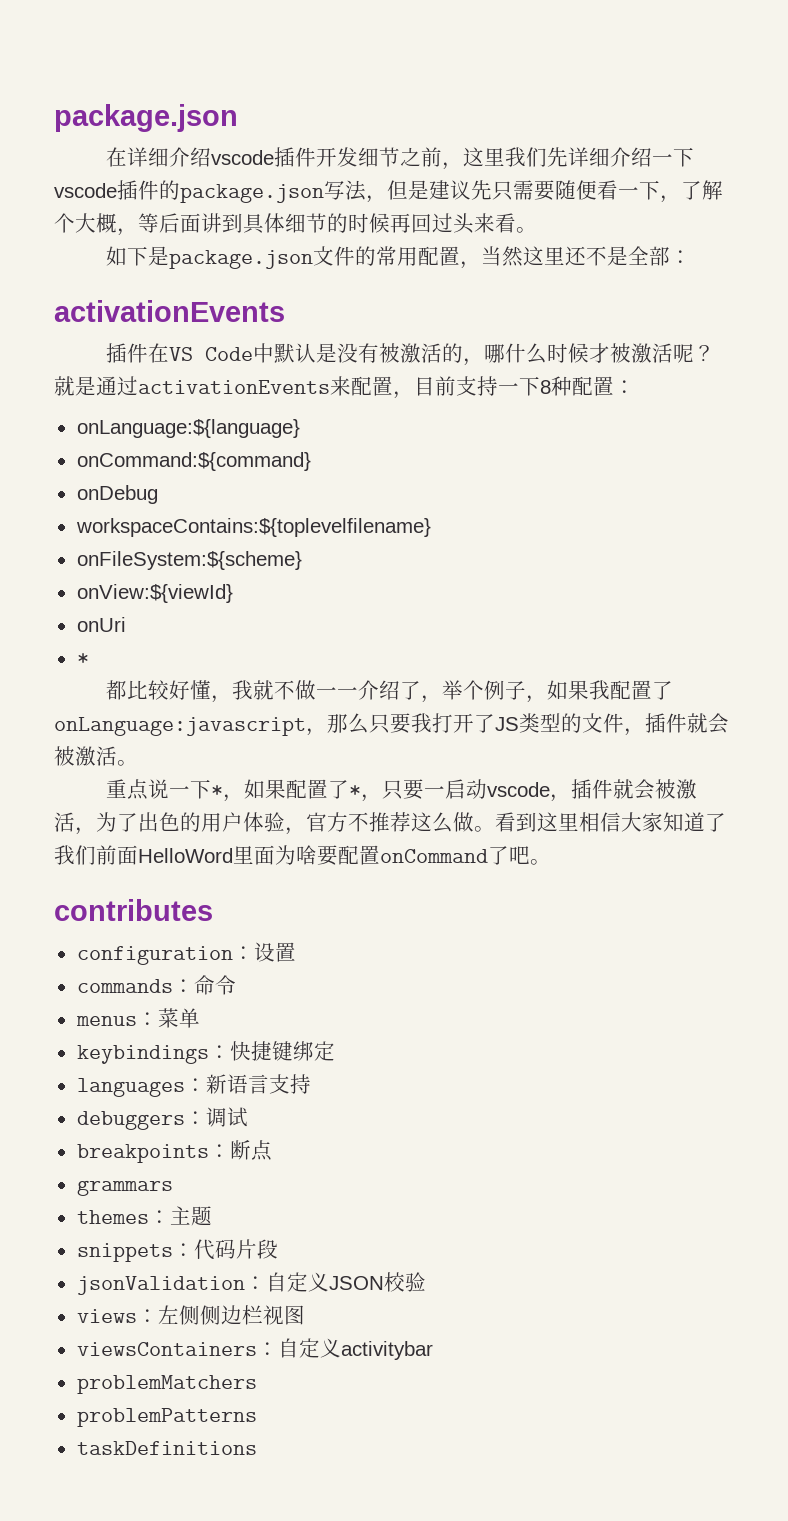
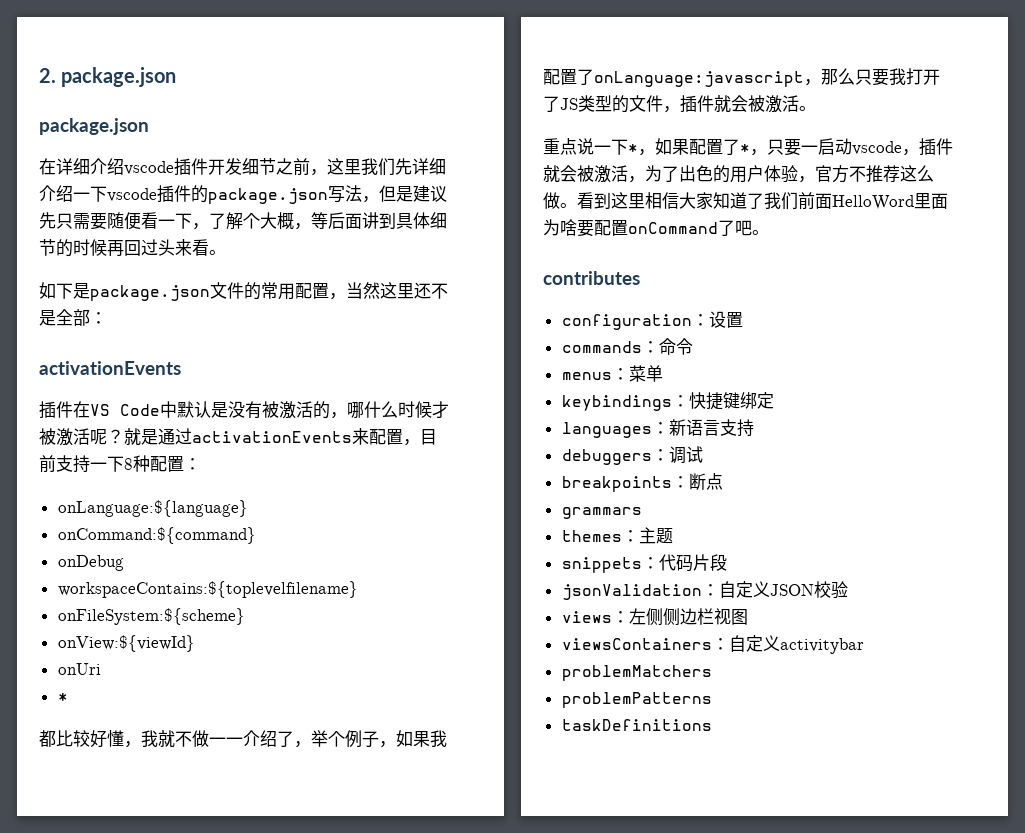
(54, 118) none -> [39,67,177,87] 2. package.json //

